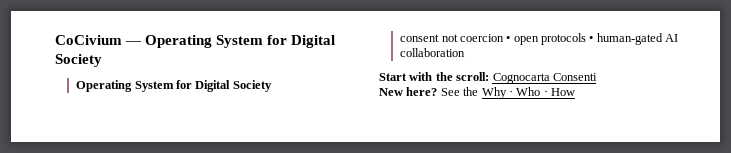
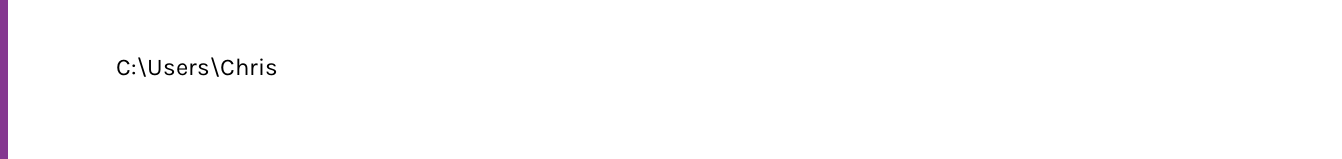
[55,35,336,48] [55,54,102,67] [76,80,272,92] [400,33,679,45] [400,48,466,57] [379,72,597,84] [379,87,575,99] CoCivium — Operating System for Digital Society // Operating System for Digital Society // consent not coercion • open protocols • human-gated AI collaboration // Start with the scroll: Cognocarta Consenti // New here? See the Why · Who · How -> [116,57,278,77] C:\Users\Chris

